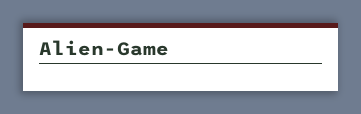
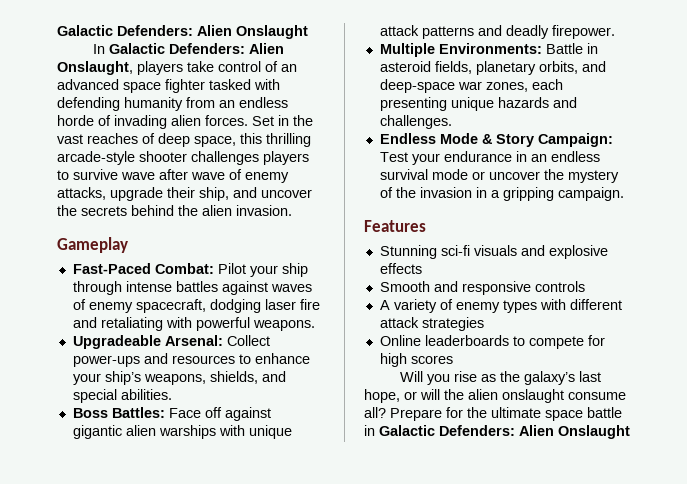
[39,40,169,56] Alien-Game -> [57,25,308,39] [93,43,285,54] [57,61,297,75] [57,79,280,93] [57,97,288,111] [57,115,313,129] [57,133,311,147] [57,151,309,165] [57,169,289,183] [57,187,312,201] [57,205,292,216] [57,237,128,253] [72,263,308,277] [72,281,312,295] [72,299,320,313] [72,317,315,331] [72,335,270,349] [72,353,310,367] [72,371,286,385] [72,389,172,403] [72,407,271,421] [72,425,292,439] [379,25,615,39] [379,43,598,57] [379,61,606,75] [379,79,563,93] [379,97,577,111] [379,115,452,129] [379,133,613,147] [379,151,600,165] [379,169,619,183] [379,187,624,201] [364,220,426,232] [379,245,608,259] [379,263,422,274] [379,281,585,295] [379,299,622,313] [379,317,484,331] [379,335,605,349] [379,353,453,367] [400,371,602,385] [364,389,626,403] [364,407,622,421] [364,425,630,439] Galactic Defenders: Alien Onslaught // In Galactic Defenders: Alien Onslaught, players take control of an advanced space fighter tasked with defending humanity from an endless horde of invading alien forces. Set in the vast reaches of deep space, this thrilling arcade-style shooter challenges players to survive wave after wave of enemy attacks, upgrade their ship, and uncover the secrets behind the alien invasion. // Gameplay // Fast-Paced Combat: Pilot your ship through intense battles against waves of enemy spacecraft, dodging laser fire and retaliating with powerful weapons. // Upgradeable Arsenal: Collect power-ups and resources to enhance your ship’s weapons, shields, and special abilities. // Boss Battles: Face off against gigantic alien warships with unique attack patterns and deadly firepower. // Multiple Environments: Battle in asteroid fields, planetary orbits, and deep-space war zones, each presenting unique hazards and challenges. // Endless Mode & Story Campaign: Test your endurance in an endless survival mode or uncover the mystery of the invasion in a gripping campaign. // Features // Stunning sci-fi visuals and explosive effects // Smooth and responsive controls // A variety of enemy types with different attack strategies // Online leaderboards to compete for high scores // Will you rise as the galaxy’s last hope, or will the alien onslaught consume all? Prepare for the ultimate space battle in Galactic Defenders: Alien Onslaught

